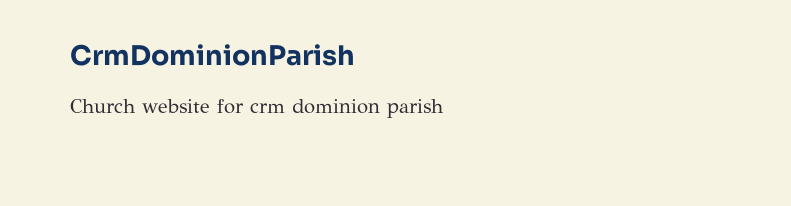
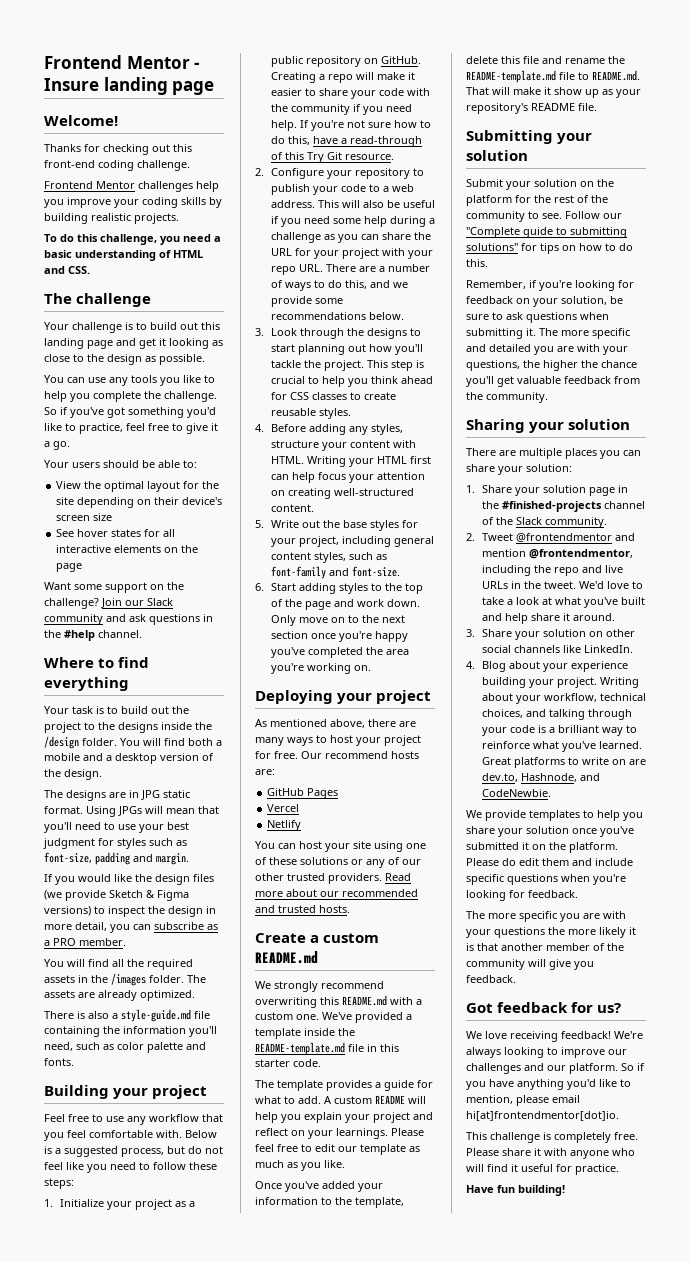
[70,44,355,66] [70,99,444,118] CrmDominionParish // Church website for crm dominion parish -> [44,55,200,69] [44,77,215,95] [44,115,118,126] [44,144,192,155] [44,160,190,171] [44,181,219,192] [44,197,222,208] [44,213,179,224] [44,234,221,245] [44,250,203,261] [44,266,90,274] [44,293,152,307] [44,322,220,333] [44,338,223,349] [44,354,205,365] [44,375,215,386] [44,391,217,402] [44,407,216,418] [44,423,218,434] [44,441,70,450] [44,460,197,468] [56,481,220,492] [56,497,223,508] [56,513,113,521] [56,529,176,537] [56,545,199,553] [56,563,83,572] [44,582,184,593] [44,598,173,609] [44,614,213,625] [44,630,142,641] [44,657,150,668] [44,677,129,691] [44,706,189,714] [44,722,212,733] [44,736,222,749] [44,753,214,764] [44,769,102,780] [44,790,190,801] [44,806,219,817] [44,822,189,833] [43,838,187,849] [44,852,189,865] [44,874,214,885] [44,890,189,901] [44,906,216,917] [44,922,218,933] [44,938,126,946] [44,959,193,970] [44,973,206,986] [44,990,195,1001] [44,1009,210,1022] [44,1026,217,1037] [44,1042,206,1053] [44,1058,74,1066] [44,1085,208,1099] [44,1114,223,1125] [44,1130,217,1141] [44,1146,223,1157] [44,1162,217,1173] [44,1178,74,1189] [44,1199,195,1210] [270,56,421,67] [270,72,415,83] [270,88,430,99] [270,104,412,115] [270,120,431,131] [270,136,422,147] [270,152,394,163] [255,168,424,179] [270,184,414,195] [270,200,435,208] [270,216,435,227] [270,232,431,243] [270,248,433,259] [270,264,430,275] [270,280,408,291] [270,296,343,307] [270,312,404,320] [255,328,421,339] [270,344,423,355] [270,360,424,371] [270,376,433,387] [270,392,396,400] [270,408,351,419] [255,424,403,435] [270,440,416,451] [270,456,431,467] [270,472,425,483] [270,488,414,499] [270,504,314,512] [255,520,418,531] [270,536,434,547] [270,552,387,563] [270,566,400,579] [255,583,423,594] [270,599,420,610] [270,615,405,626] [270,631,408,642] [270,647,409,658] [270,663,371,674] [255,690,432,704] [255,719,416,728] [255,735,421,746] [255,751,419,759] [255,769,275,775] [267,788,339,799] [267,804,300,812] [267,820,302,831] [255,841,426,852] [255,857,421,868] [255,873,411,884] [255,889,418,897] [255,905,350,913] [255,933,380,943] [255,951,318,964] [255,981,384,992] [255,995,422,1008] [255,1012,412,1023] [255,1028,355,1039] [255,1042,399,1055] [255,1059,321,1067] [255,1080,433,1091] [255,1095,426,1104] [255,1112,433,1123] [255,1128,424,1139] [255,1144,420,1155] [255,1160,345,1171] [255,1181,383,1192] [255,1197,404,1208] [466,56,625,64] [466,70,640,83] [466,87,641,98] [466,103,597,114] [466,130,593,144] [466,150,528,161] [466,179,614,190] [466,195,608,206] [466,211,622,222] [466,227,627,238] [466,243,633,254] [466,259,488,267] [466,280,634,291] [466,296,623,307] [466,312,609,323] [466,328,630,339] [466,344,628,355] [466,360,637,371] [466,376,640,387] [466,392,548,403] [466,419,631,433] [466,448,641,459] [466,464,572,475] [466,485,628,496] [481,501,645,512] [481,517,607,528] [466,533,635,542] [481,549,633,559] [481,565,623,576] [481,581,643,589] [481,597,645,608] [481,613,615,624] [466,629,635,640] [481,645,633,653] [466,661,628,672] [481,677,639,688] [481,693,646,704] [481,709,632,720] [481,725,637,736] [481,741,642,752] [481,757,646,768] [481,773,600,782] [481,789,551,797] [466,810,643,821] [466,826,634,837] [466,842,618,853] [466,858,633,866] [466,874,626,885] [466,890,578,901] [466,911,626,922] [466,927,636,938] [466,943,624,951] [466,959,594,970] [466,975,516,983] [466,1002,622,1013] [466,1031,643,1042] [466,1047,627,1058] [466,1063,645,1074] [466,1079,631,1090] [466,1095,580,1106] [466,1111,619,1121] [466,1132,638,1143] [466,1148,635,1159] [466,1164,619,1175] [466,1185,565,1196] Frontend Mentor - Insure landing page // Welcome! // Thanks for checking out this front-end coding challenge. // Frontend Mentor challenges help you improve your coding skills by building realistic projects. // To do this challenge, you need a basic understanding of HTML and CSS. // The challenge // Your challenge is to build out this landing page and get it looking as close to the design as possible. // You can use any tools you like to help you complete the challenge. So if you've got something you'd like to practice, feel free to give it a go. // Your users should be able to: // View the optimal layout for the site depending on their device's screen size // See hover states for all interactive elements on the page // Want some support on the challenge? Join our Slack community and ask questions in the #help channel. // Where to find everything // Your task is to build out the project to the designs inside the /design folder. You will find both a mobile and a desktop version of the design. // The designs are in JPG static format. Using JPGs will mean that you'll need to use your best judgment for styles such as font-size, padding and margin. // If you would like the design files (we provide Sketch & Figma versions) to inspect the design in more detail, you can subscribe as a PRO member. // You will find all the required assets in the /images folder. The assets are already optimized. // There is also a style-guide.md file containing the information you'll need, such as color palette and fonts. // Building your project // Feel free to use any workflow that you feel comfortable with. Below is a suggested process, but do not feel like you need to follow these steps: // 1. Initialize your project as a public repository on GitHub. Creating a repo will make it easier to share your code with the community if you need help. If you're not sure how to do this, have a read-through of this Try Git resource. // 2. Configure your repository to publish your code to a web address. This will also be useful if you need some help during a challenge as you can share the URL for your project with your repo URL. There are a number of ways to do this, and we provide some recommendations below. // 3. Look through the designs to start planning out how you'll tackle the project. This step is crucial to help you think ahead for CSS classes to create reusable styles. // 4. Before adding any styles, structure your content with HTML. Writing your HTML first can help focus your attention on creating well-structured content. // 5. Write out the base styles for your project, including general content styles, such as font-family and font-size. // 6. Start adding styles to the top of the page and work down. Only move on to the next section once you're happy you've completed the area you're working on. // Deploying your project // As mentioned above, there are many ways to host your project for free. Our recommend hosts are: // GitHub Pages // Vercel // Netlify // You can host your site using one of these solutions or any of our other trusted providers. Read more about our recommended and trusted hosts. // Create a custom README.md // We strongly recommend overwriting this README.md with a custom one. We've provided a template inside the README-template.md file in this starter code. // The template provides a guide for what to add. A custom README will help you explain your project and reflect on your learnings. Please feel free to edit our template as much as you like. // Once you've added your information to the template, delete this file and rename the README-template.md file to README.md. That will make it show up as your repository's README file. // Submitting your solution // Submit your solution on the platform for the rest of the community to see. Follow our "Complete guide to submitting solutions" for tips on how to do this. // Remember, if you're looking for feedback on your solution, be sure to ask questions when submitting it. The more specific and detailed you are with your questions, the higher the chance you'll get valuable feedback from the community. // Sharing your solution // There are multiple places you can share your solution: // 1. Share your solution page in the #finished-projects channel of the Slack community. // 2. Tweet @frontendmentor and mention @frontendmentor, including the repo and live URLs in the tweet. We'd love to take a look at what you've built and help share it around. // 3. Share your solution on other social channels like LinkedIn. // 4. Blog about your experience building your project. Writing about your workflow, technical choices, and talking through your code is a brilliant way to reinforce what you've learned. Great platforms to write on are dev.to, Hashnode, and CodeNewbie. // We provide templates to help you share your solution once you've submitted it on the platform. Please do edit them and include specific questions when you're looking for feedback. // The more specific you are with your questions the more likely it is that another member of the community will give you feedback. // Got feedback for us? // We love receiving feedback! We're always looking to improve our challenges and our platform. So if you have anything you'd like to mention, please email hi[at]frontendmentor[dot]io. // This challenge is completely free. Please share it with anyone who will find it useful for practice. // Have fun building!

